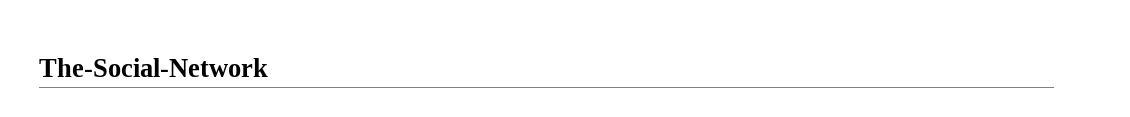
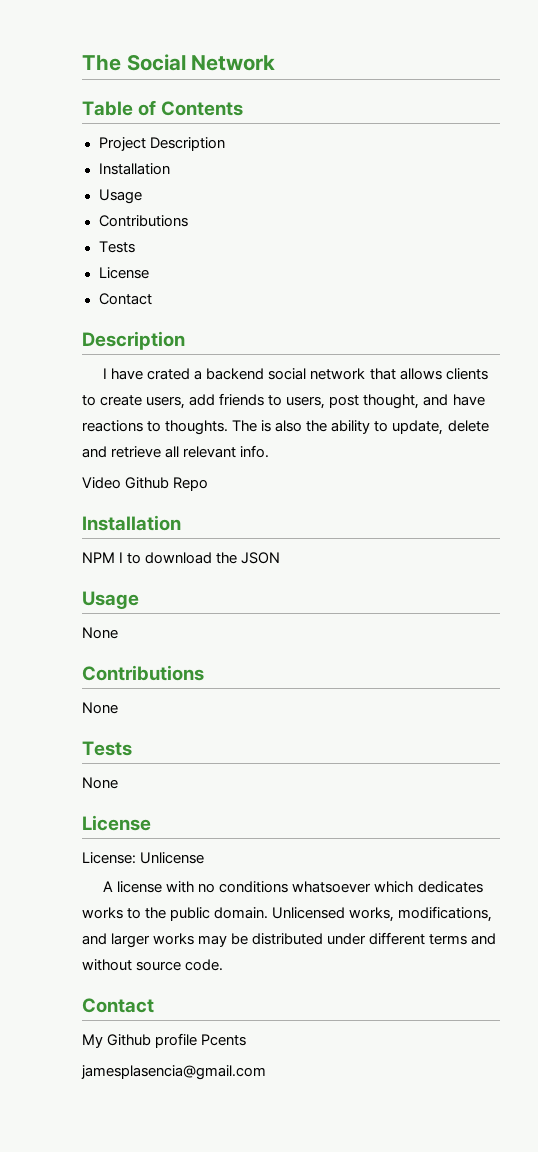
[39,58,268,77] The-Social-Network -> [82,54,276,71] [82,100,244,116] [98,137,225,151] [98,163,170,175] [98,189,142,204] [98,215,188,227] [98,241,135,253] [98,267,149,279] [98,293,152,305] [82,331,185,350] [103,368,488,380] [82,393,485,409] [82,420,489,435] [82,445,270,458] [82,477,209,491] [82,515,181,531] [82,552,281,564] [82,591,139,609] [82,627,118,639] [82,665,204,681] [82,702,118,714] [82,741,132,756] [82,777,118,789] [82,815,151,831] [82,852,205,864] [103,881,483,893] [82,906,493,922] [82,932,497,948] [82,959,224,971] [82,998,154,1013] [82,1033,247,1048] [81,1065,266,1080] The Social Network // Table of Contents // Project Description // Installation // Usage // Contributions // Tests // License // Contact // Description // I have crated a backend social network that allows clients to create users, add friends to users, post thought, and have reactions to thoughts. The is also the ability to update, delete and retrieve all relevant info. // Video Github Repo // Installation // NPM I to download the JSON // Usage // None // Contributions // None // Tests // None // License // License: Unlicense // A license with no conditions whatsoever which dedicates works to the public domain. Unlicensed works, modifications, and larger works may be distributed under different terms and without source code. // Contact // My Github profile Pcents // jamesplasencia@gmail.com

